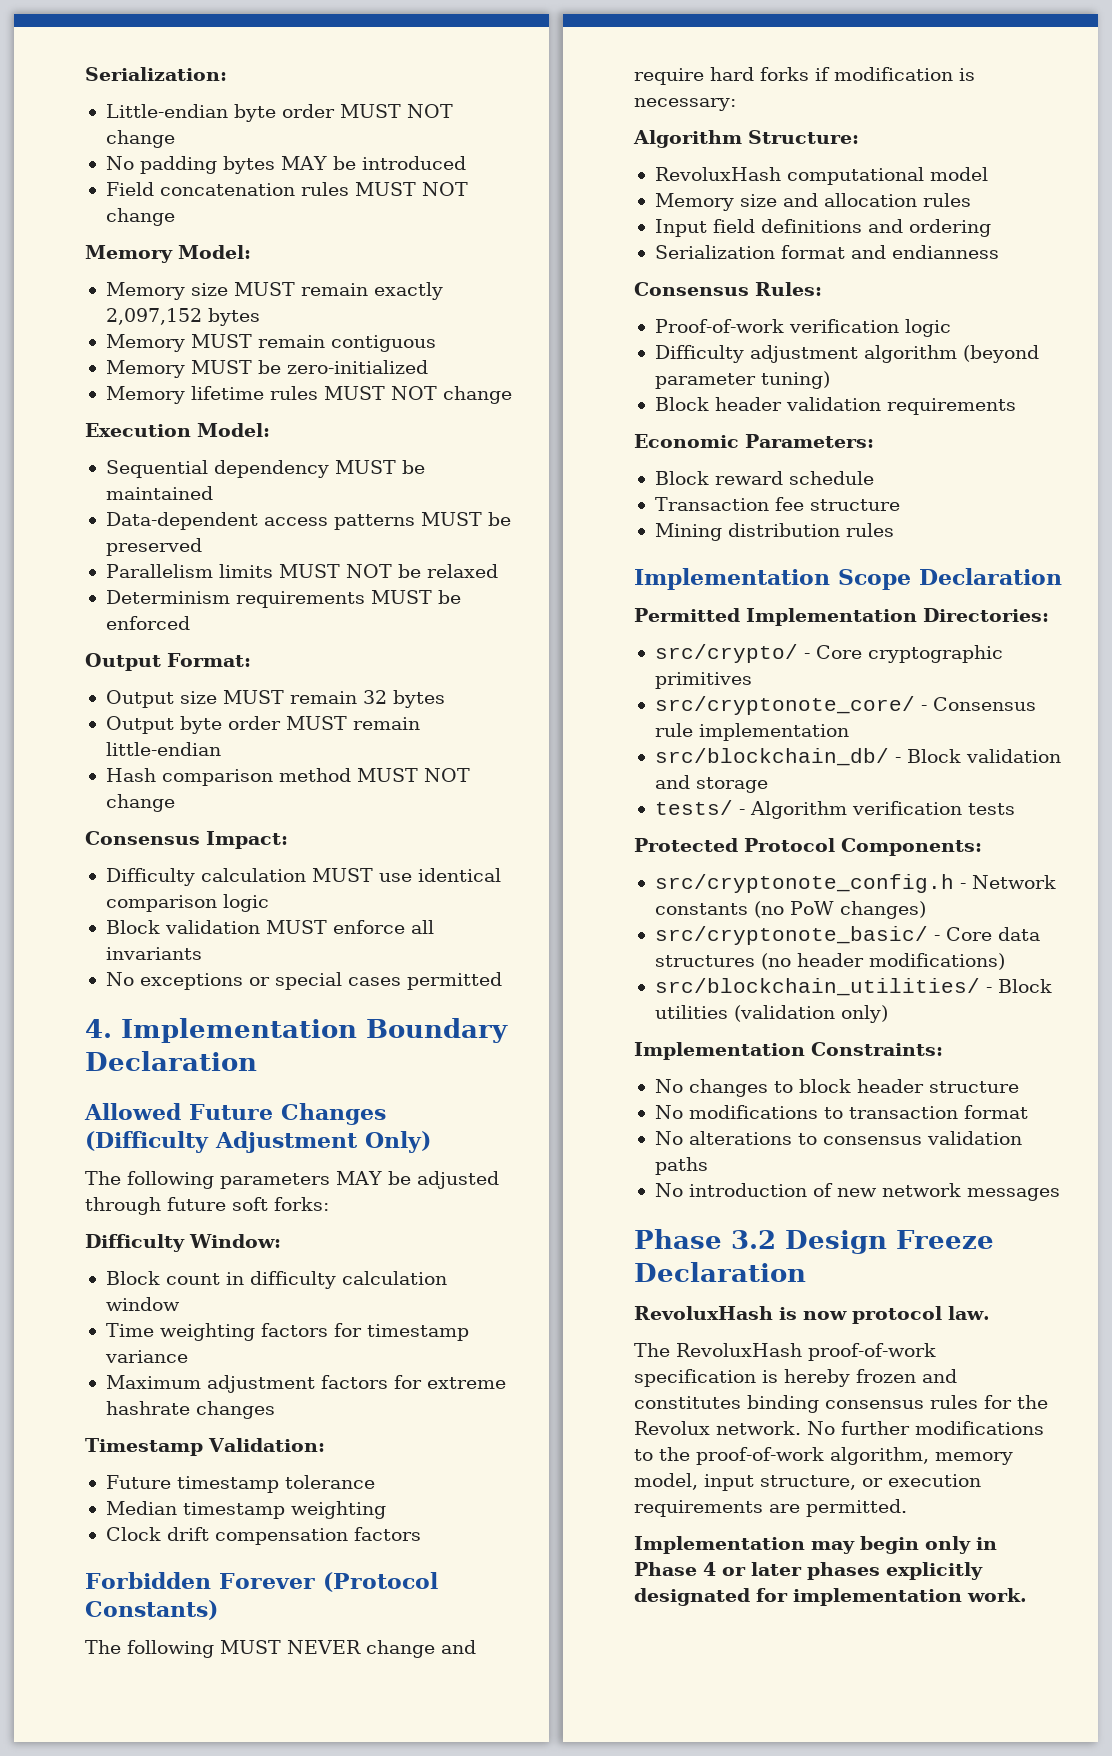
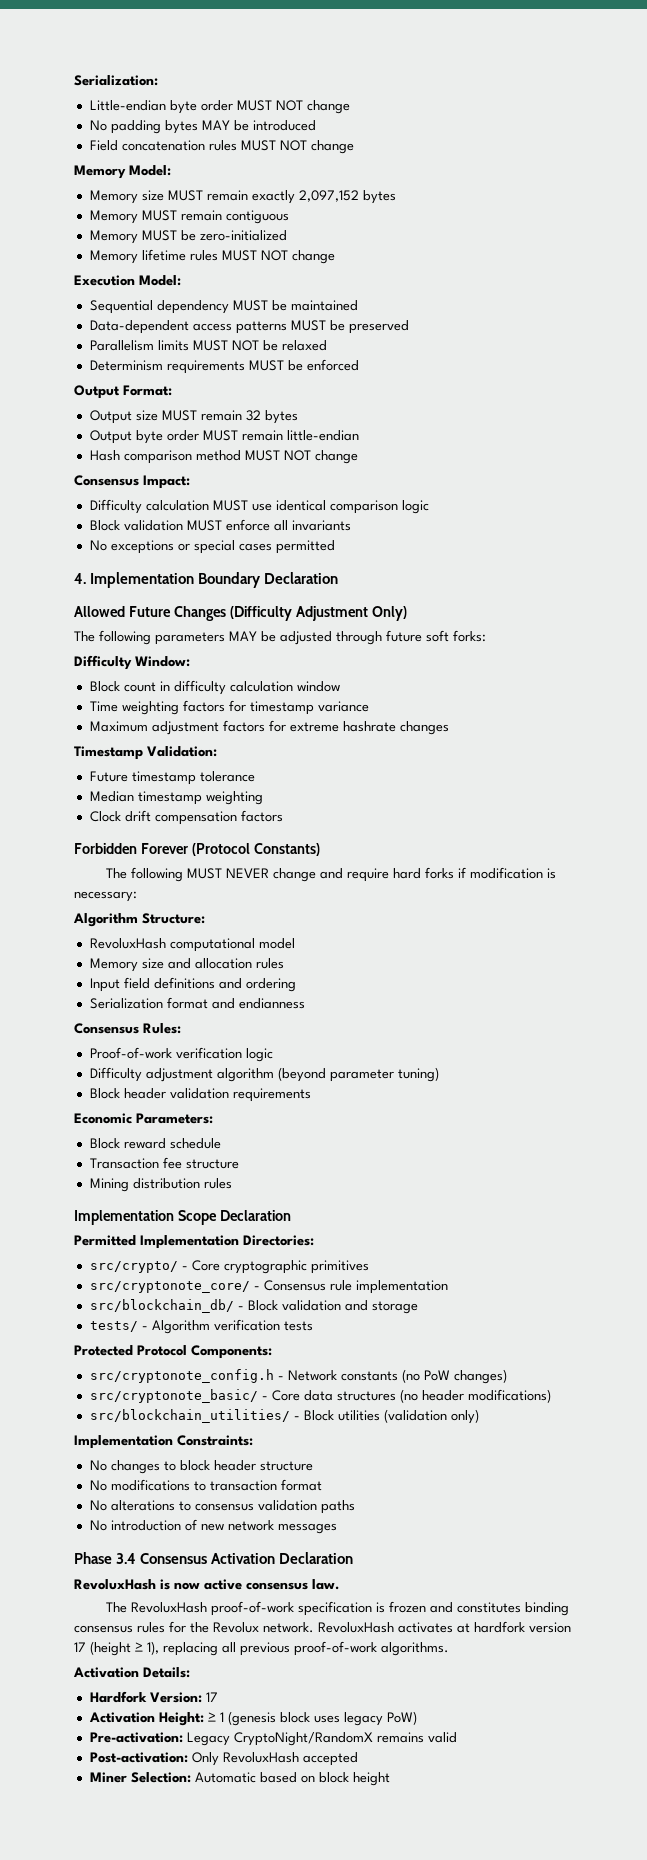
[731,1230,994,1254] 3.2 Design Freeze -> [116,1553,276,1564] 3.4 Consensus Activation
[852,1306,942,1324] protocol -> [204,1579,308,1590] active consensus
[784,1369,850,1387] hereby -> (385, 1607) none
[807,1421,1044,1435] [634,1447,1013,1465] [634,1473,981,1491] [634,1499,907,1517] [634,1536,997,1554] [634,1562,983,1580] [634,1588,1027,1606] No further modifications to the proof-of-work algorithm, memory model, input structure, or execution requirements are permitted. // Implementation may begin only in Phase 4 or later phases explicitly designated for implementation work. -> [318,1621,571,1633] [74,1641,449,1656] [73,1667,190,1678] [89,1691,218,1703] [88,1711,417,1726] [89,1732,457,1746] [89,1752,358,1766] [89,1772,390,1786] RevoluxHash activates at hardfork version 17 (height ≥ 1), replacing all previous proof-of-work algorithms. // Activation Details: // Hardfork Version: 17 // Activation Height: ≥ 1 (genesis block uses legacy PoW) // Pre-activation: Legacy CryptoNight/RandomX remains valid // Post-activation: Only RevoluxHash accepted // Miner Selection: Automatic based on block height

